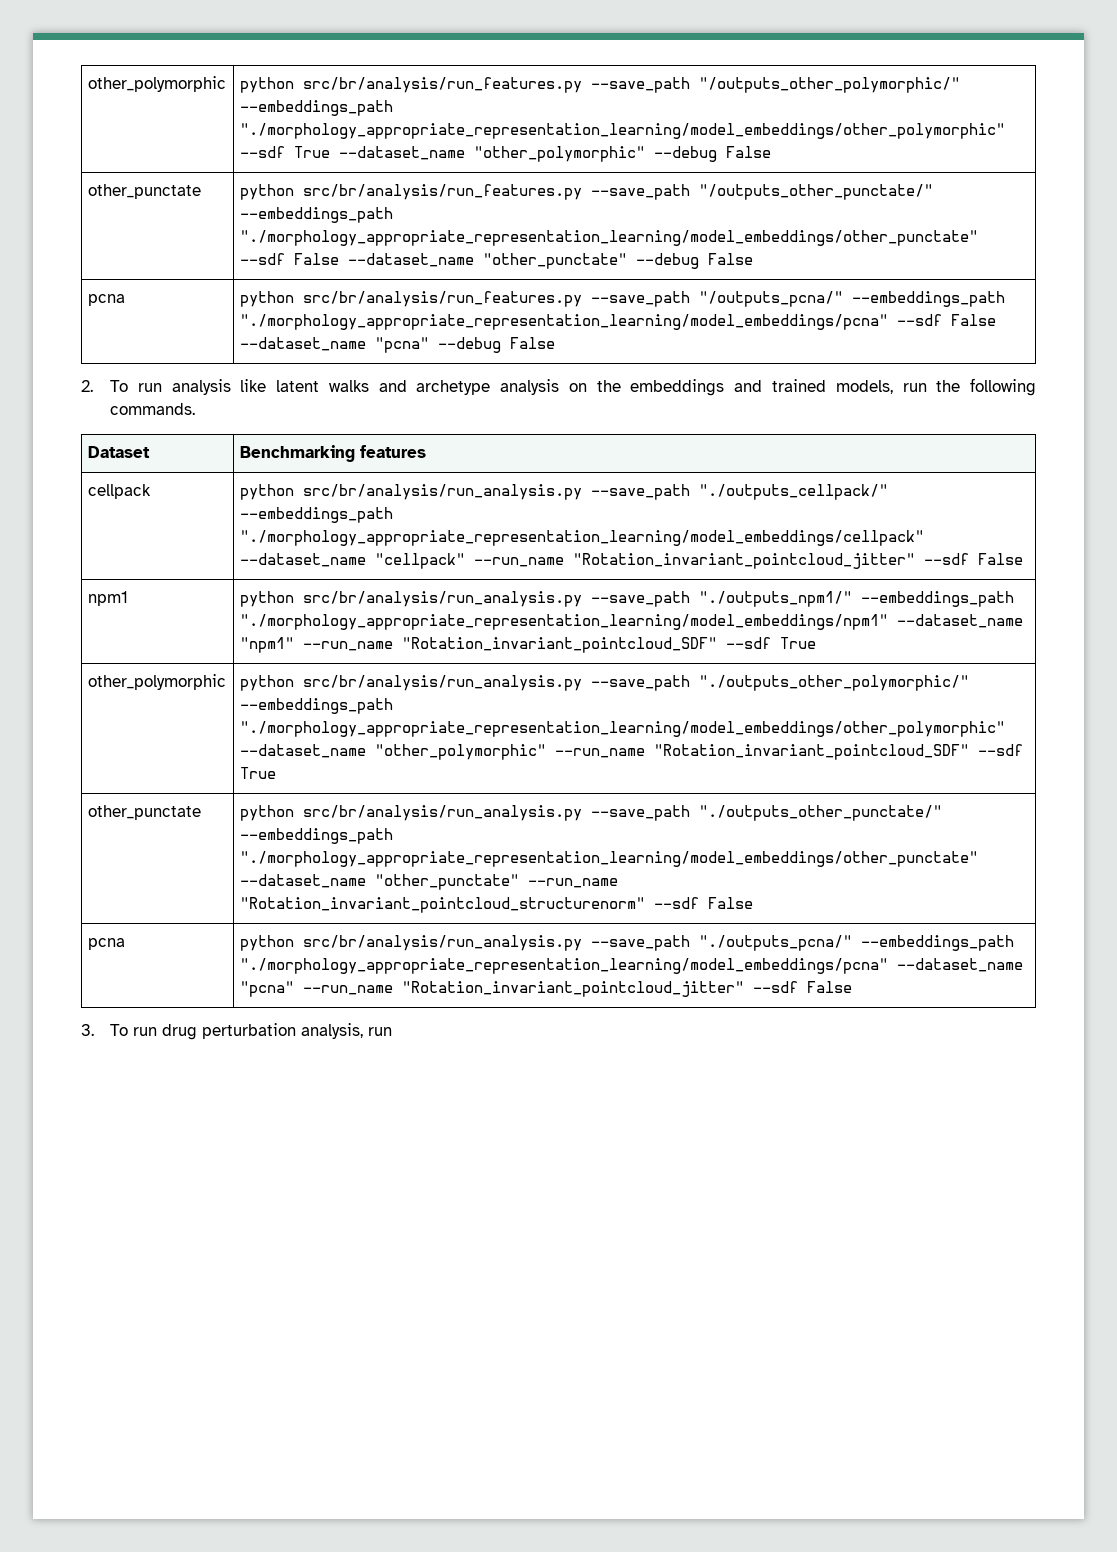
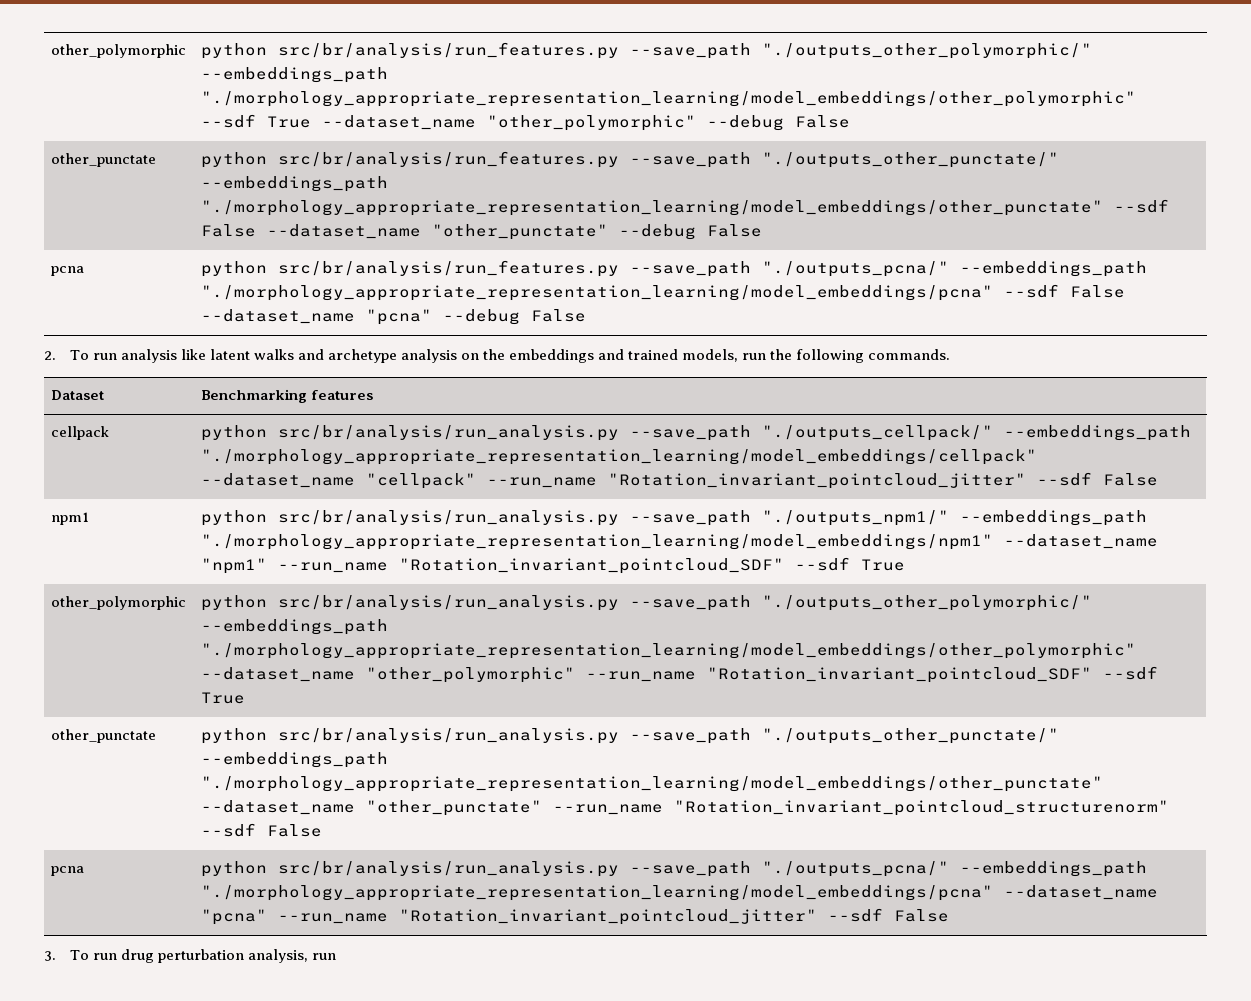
[698,77,960,93] "/outputs_other_polymorphic/" -> [762,43,1093,59] "./outputs_other_polymorphic/"
[698,184,933,200] "/outputs_other_punctate/" -> [762,152,1060,168] "./outputs_other_punctate/"
[698,291,843,307] "/outputs_pcna/" -> [762,261,950,277] "./outputs_pcna/"

